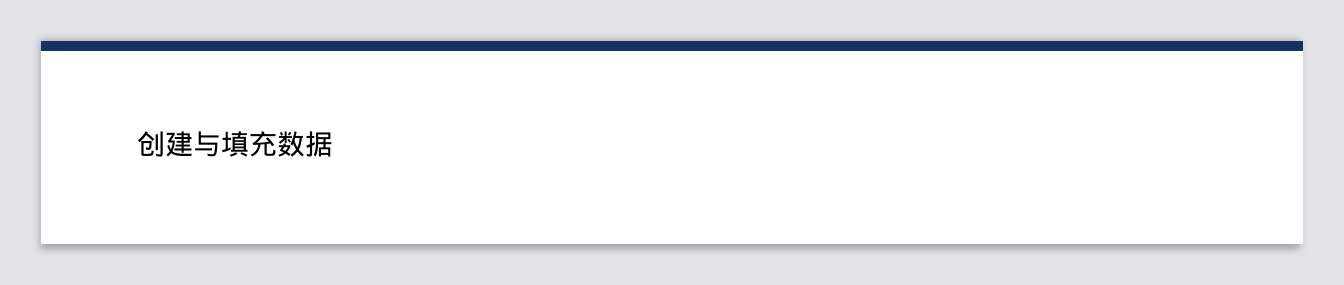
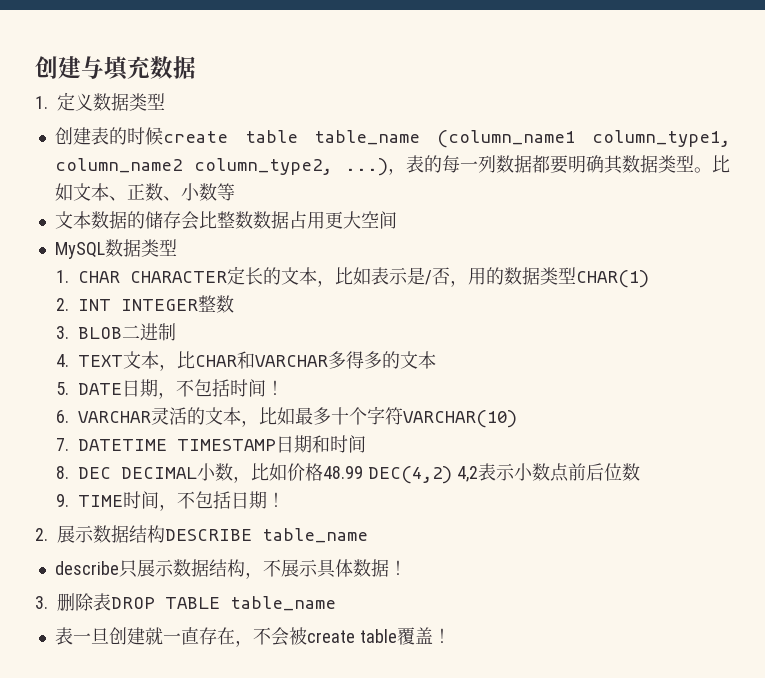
(333, 144) none -> [35,92,165,111] [54,127,731,148] [54,155,730,176] [54,183,235,201] [54,211,397,230] [54,239,177,259] [56,266,650,288] [56,295,235,313] [56,323,177,341] [56,351,437,371] [56,379,285,399] [56,406,518,428] [56,435,367,453] [56,463,640,484] [56,491,286,511] [35,525,368,543] [54,559,407,579] [35,593,336,611] [54,627,451,647] // 1.定义数据类型 // 创建表的时候create table table_name (column_name1 column_type1, column_name2 column_type2, ...)，表的每一列数据都要明确其数据类型。比如文本、正数、小数等 // 文本数据的储存会比整数数据占用更大空间 // MySQL数据类型 // 1. CHAR CHARACTER定长的文本，比如表示是/否，用的数据类型CHAR(1) // 2. INT INTEGER整数 // 3. BLOB二进制 // 4. TEXT文本，比CHAR和VARCHAR多得多的文本 // 5. DATE日期，不包括时间！ // 6. VARCHAR灵活的文本，比如最多十个字符VARCHAR(10) // 7. DATETIME TIMESTAMP日期和时间 // 8. DEC DECIMAL小数，比如价格48.99 DEC(4,2) 4,2表示小数点前后位数 // 9. TIME时间，不包括日期！ // 2.展示数据结构DESCRIBE table_name // describe只展示数据结构，不展示具体数据！ // 3.删除表DROP TABLE table_name // 表一旦创建就一直存在，不会被create table覆盖！

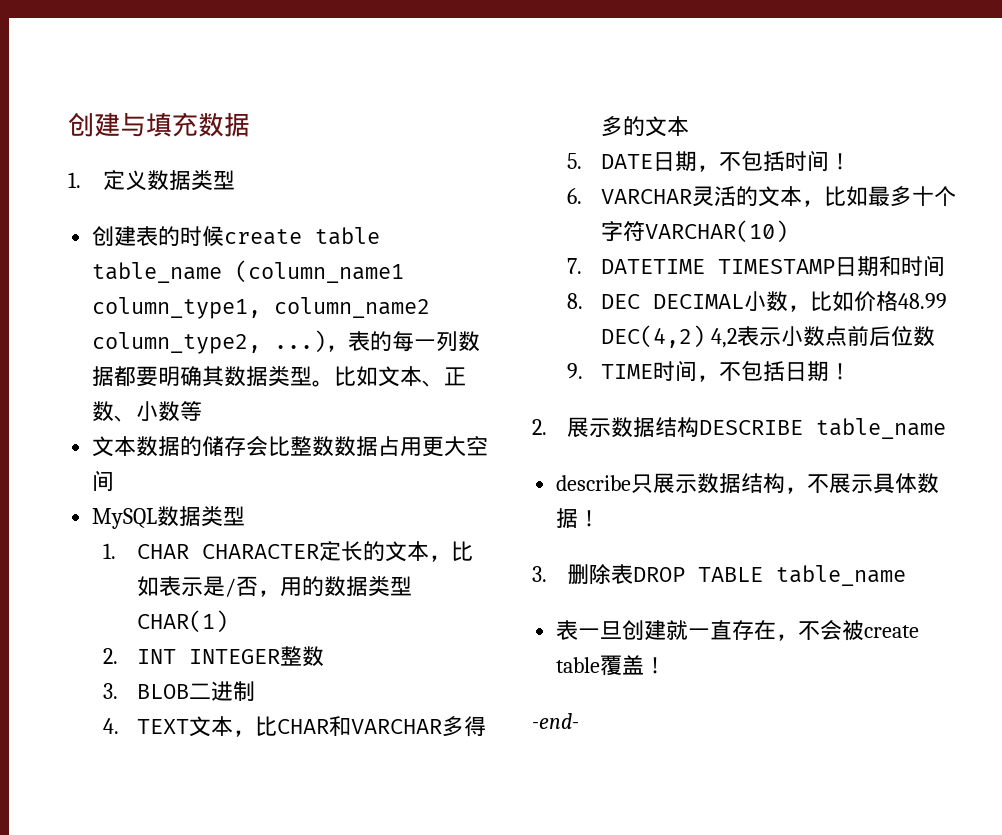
(451, 635) none -> [532,713,579,729] // -end-

